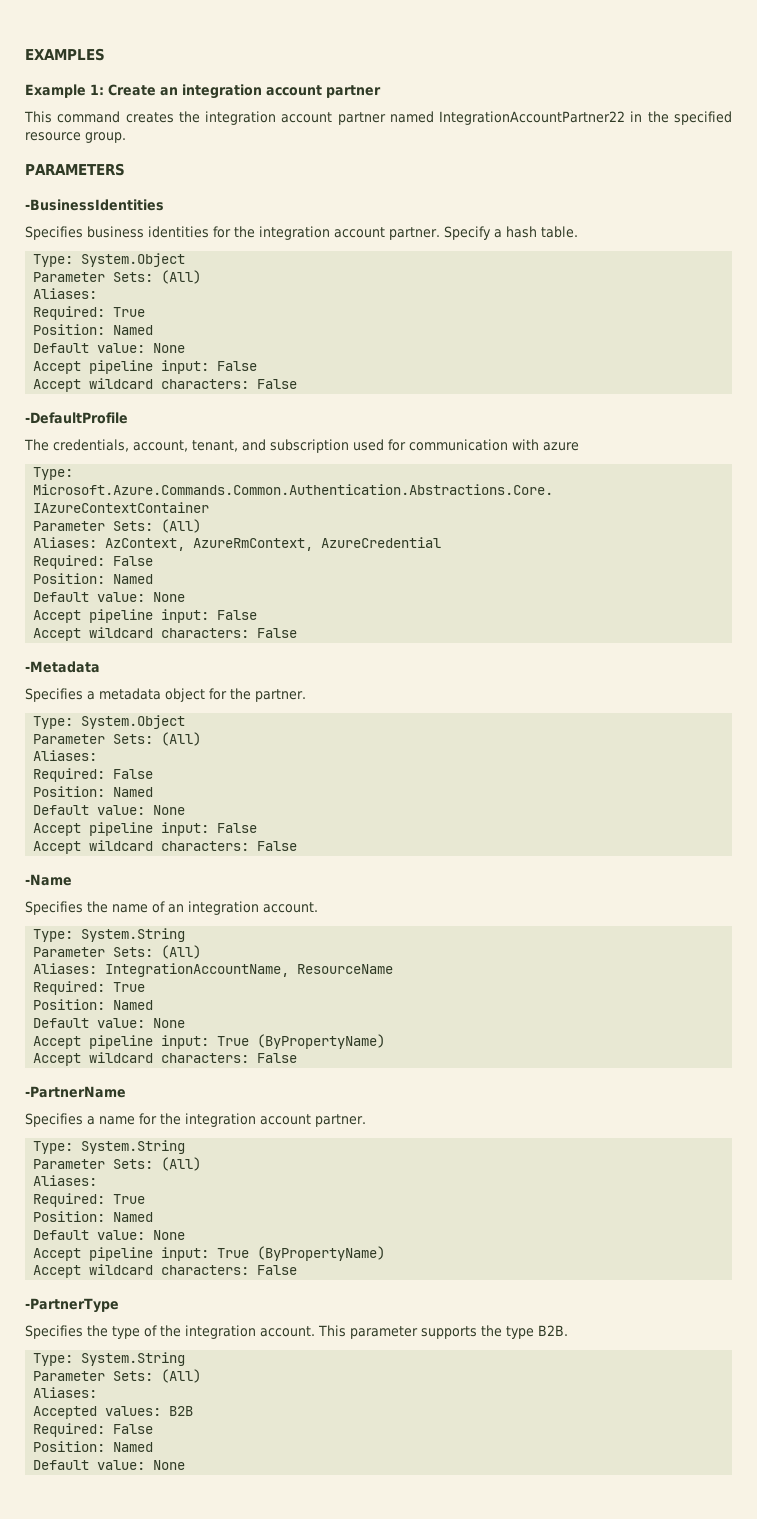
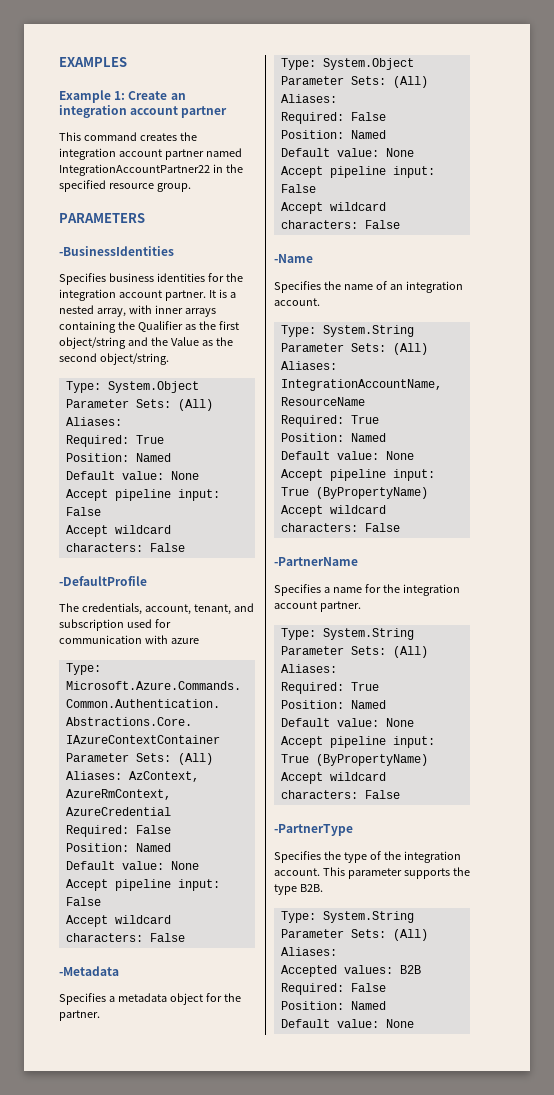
[443,226,578,240] Specify a hash table. -> [208,289,236,298] [59,305,216,317] [59,321,239,333] [59,337,233,349] [59,353,169,365] It is a nested array, with inner arrays containing the Qualifier as the first object/string and the Value as the second object/string.

